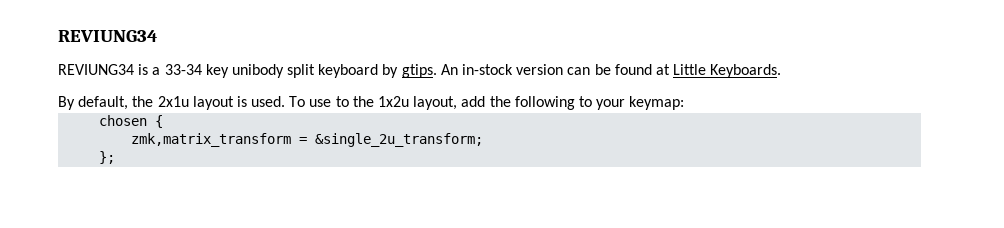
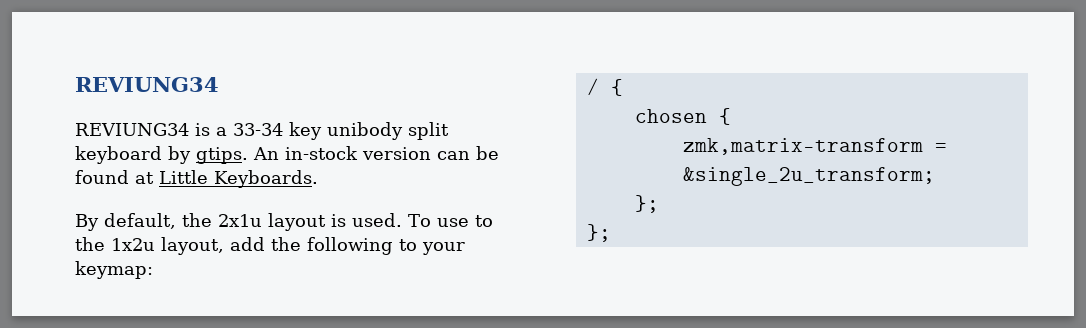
(685, 103) none -> [586,78,623,96] // / {
[131,133,292,147] zmk,matrix_transform -> [682,138,923,155] zmk,matrix-transform
(116, 157) none -> [586,224,611,242] // };

